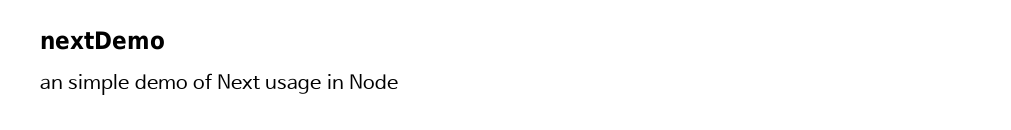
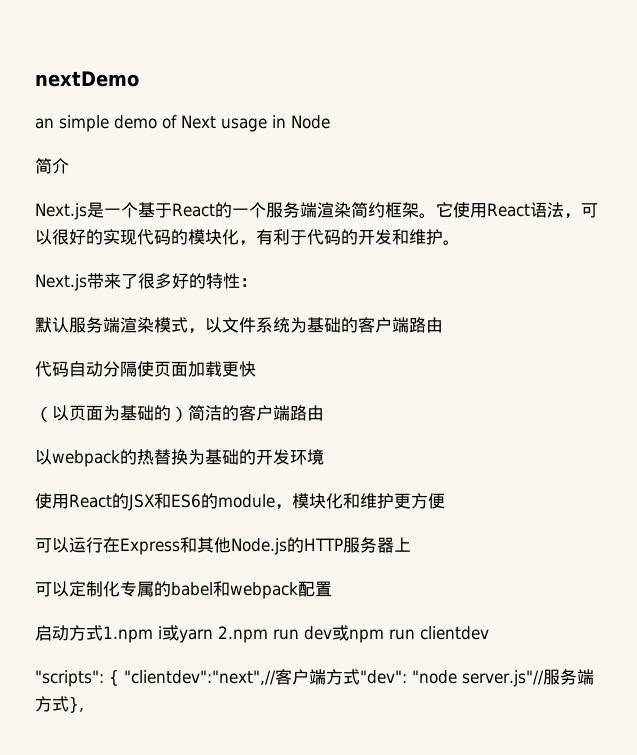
(398, 82) none -> [35,158,69,174] [35,202,598,220] [35,229,460,246] [35,273,257,291] [35,317,443,334] [35,361,256,377] [35,405,324,422] [35,449,324,467] [35,493,445,511] [35,537,411,555] [35,581,332,599] [35,625,489,643] [35,669,594,687] [35,696,84,713] // 简介 // Next.js是一个基于React的一个服务端渲染简约框架。它使用React语法，可以很好的实现代码的模块化，有利于代码的开发和维护。 // Next.js带来了很多好的特性： // 默认服务端渲染模式，以文件系统为基础的客户端路由 // 代码自动分隔使页面加载更快 // （以页面为基础的）简洁的客户端路由 // 以webpack的热替换为基础的开发环境 // 使用React的JSX和ES6的module，模块化和维护更方便 // 可以运行在Express和其他Node.js的HTTP服务器上 // 可以定制化专属的babel和webpack配置 // 启动方式1.npm i或yarn 2.npm run dev或npm run clientdev // "scripts": { "clientdev":"next",//客户端方式"dev": "node server.js"//服务端方式},

